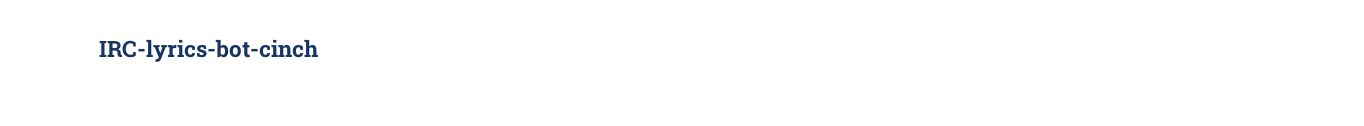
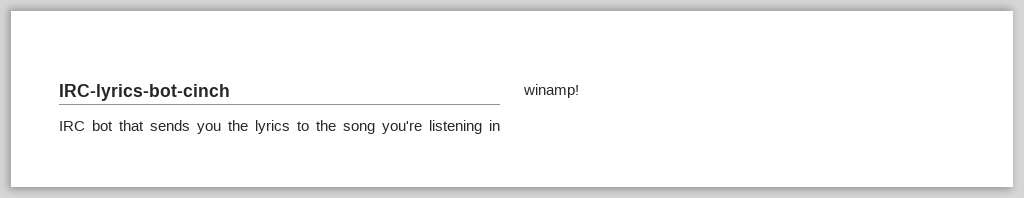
(318, 50) none -> [59,120,500,134] [523,84,579,98] // IRC bot that sends you the lyrics to the song you're listening in winamp!

